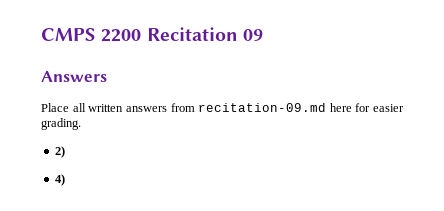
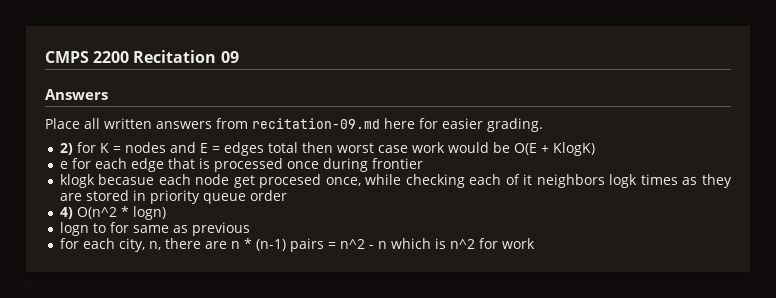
[54,174,65,186] // 4) -> [76,142,595,156] [59,158,423,172] [59,174,732,188] [59,190,287,204] [59,206,166,220] [59,222,250,236] [59,238,535,252] for K = nodes and E = edges total then worst case work would be O(E + KlogK) // e for each edge that is processed once during frontier // klogk becasue each node get procesed once, while checking each of it neighbors logk times as they are stored in priority queue order // 4) O(n^2 * logn) // logn to for same as previous // for each city, n, there are n * (n-1) pairs = n^2 - n which is n^2 for work

